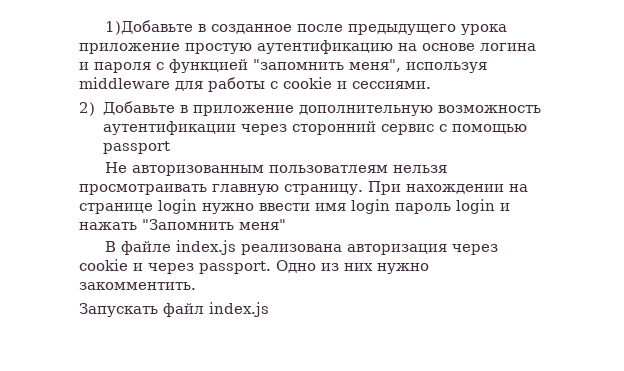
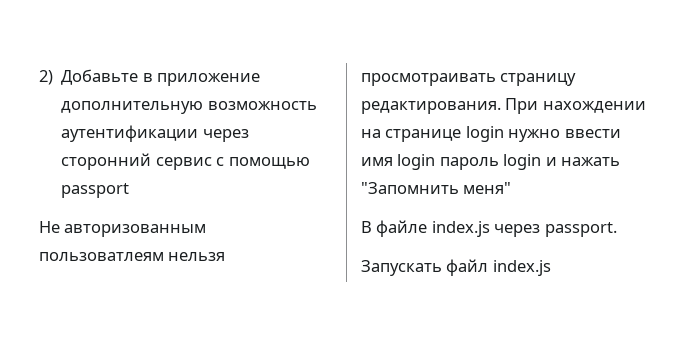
[104,20,507,35] [79,40,536,54] [79,59,487,73] [79,77,431,92] 1)Добавьте в созданное после предыдущего урока приложение простую аутентификацию на основе логина и пароля с функцией "запомнить меня", используя middleware для работы с cookie и сессиями. // -> (39, 77) none
[212,184,363,195] главную страницу. -> [500,73,577,86] [361,101,501,114] страницу редактирования.
[240,244,498,255] [79,259,429,274] [79,282,196,290] реализована авторизация через cookie и через passport. Одно из них нужно закомментить. -> [494,222,617,237] через passport.

